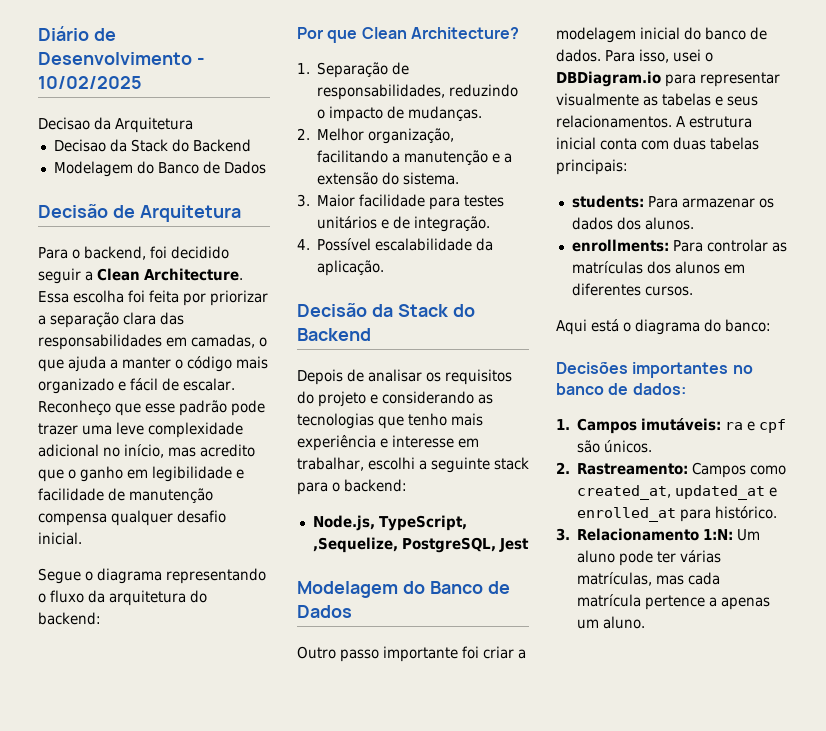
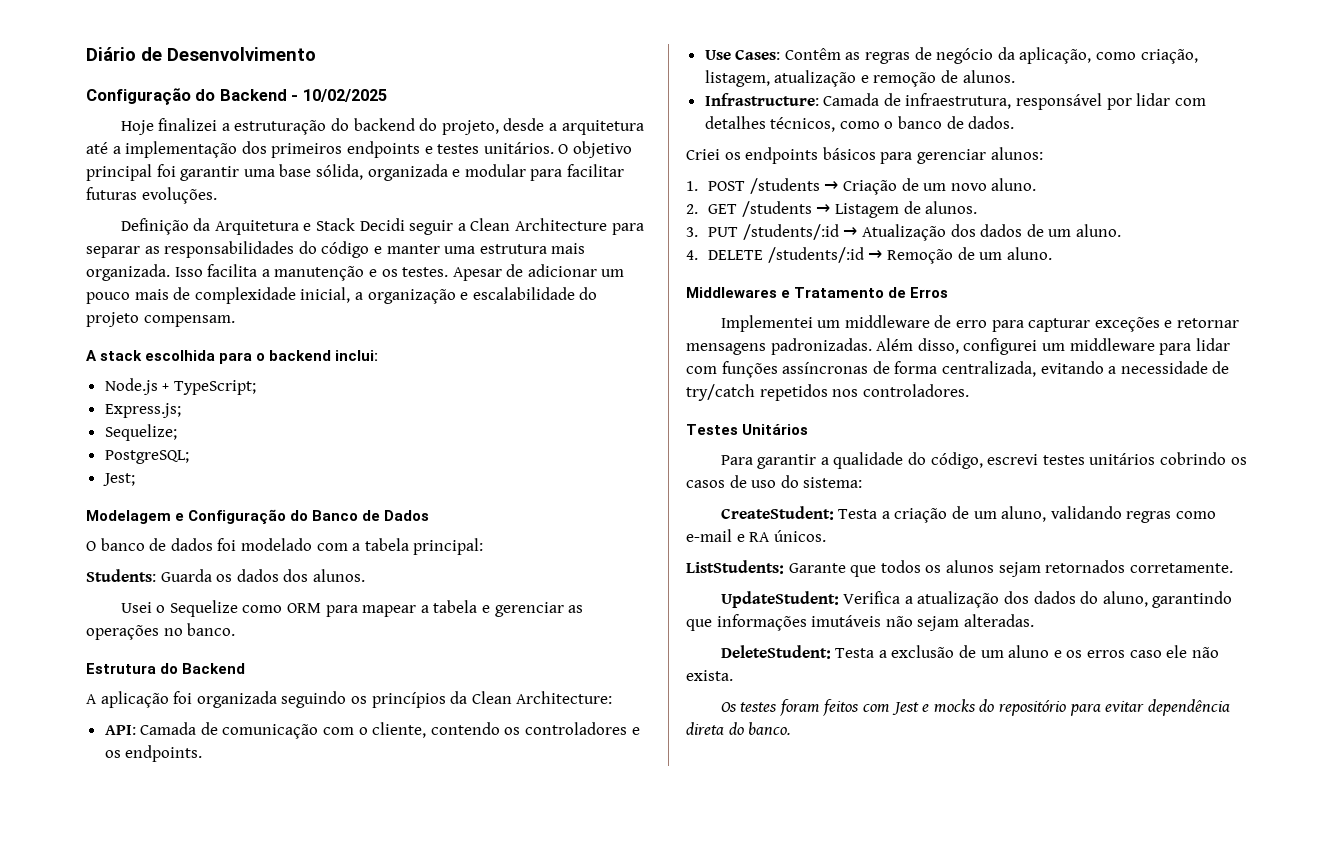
(192, 58) none -> [86,88,287,105] // Configuração do Backend
[38,117,193,133] [53,139,251,152] [53,161,266,177] [38,204,241,222] [38,246,229,260] [38,268,243,284] [38,290,268,306] [38,312,184,328] [38,334,267,350] [38,356,268,372] [38,378,235,394] [38,400,265,416] [38,422,243,438] [38,444,255,458] [38,466,244,482] [38,488,213,503] [38,510,226,526] [38,532,82,545] [38,568,266,584] [38,590,207,606] [38,612,101,625] [297,27,519,43] [297,62,410,78] [317,84,519,100] [317,106,483,122] [297,128,455,144] [317,150,513,165] [317,172,460,185] [297,194,505,210] [317,216,491,232] [297,238,494,251] [317,260,385,276] [297,303,475,317] [297,328,371,341] [297,369,512,385] [297,391,493,407] [297,413,483,429] [297,435,479,451] [297,457,529,473] [297,479,407,495] [312,515,467,531] [312,537,529,553] [297,581,510,598] [297,605,352,618] [297,646,526,662] [556,27,767,43] [556,49,713,63] [556,71,780,87] [556,93,758,106] [556,115,752,128] [556,137,759,150] [556,159,628,175] [571,195,774,208] [571,217,694,230] [571,239,787,252] [571,261,745,274] [571,283,693,296] [556,319,771,335] [556,362,753,378] [556,383,686,395] [556,418,787,434] [577,440,653,453] [556,462,787,478] [577,485,778,500] [577,506,778,522] [556,528,761,541] [577,550,722,566] [577,572,721,586] [577,594,771,610] [577,616,646,629] Decisao da Arquitetura // Decisao da Stack do Backend // Modelagem do Banco de Dados // Decisão de Arquitetura // Para o backend, foi decidido seguir a Clean Architecture. Essa escolha foi feita por priorizar a separação clara das responsabilidades em camadas, o que ajuda a manter o código mais organizado e fácil de escalar. Reconheço que esse padrão pode trazer uma leve complexidade adicional no início, mas acredito que o ganho em legibilidade e facilidade de manutenção compensa qualquer desafio inicial. // Segue o diagrama representando o fluxo da arquitetura do backend: // Por que Clean Architecture? // 1. Separação de responsabilidades, reduzindo o impacto de mudanças. // 2. Melhor organização, facilitando a manutenção e a extensão do sistema. // 3. Maior facilidade para testes unitários e de integração. // 4. Possível escalabilidade da aplicação. // Decisão da Stack do Backend // Depois de analisar os requisitos do projeto e considerando as tecnologias que tenho mais experiência e interesse em trabalhar, escolhi a seguinte stack para o backend: // Node.js, TypeScript, ,Sequelize, PostgreSQL, Jest // Modelagem do Banco de Dados // Outro passo importante foi criar a modelagem inicial do banco de dados. Para isso, usei o DBDiagram.io para representar visualmente as tabelas e seus relacionamentos. A estrutura inicial conta com duas tabelas principais: // students: Para armazenar os dados dos alunos. // enrollments: Para controlar as matrículas dos alunos em diferentes cursos. // Aqui está o diagrama do banco: // Decisões importantes no banco de dados: // 1. Campos imutáveis: ra e cpf são únicos. // 2. Rastreamento: Campos como created_at, updated_at e enrolled_at para histórico. // 3. Relacionamento 1:N: Um aluno pode ter várias matrículas, mas cada matrícula pertence a apenas um aluno. -> [120,118,644,135] [86,141,632,158] [86,164,624,181] [86,187,217,204] [120,218,644,235] [86,241,586,258] [86,264,625,281] [86,287,598,304] [86,312,235,327] [86,350,379,364] [104,378,256,395] [104,403,181,418] [104,424,177,441] [104,450,189,464] [102,473,135,486] [86,509,430,524] [86,538,484,555] [86,569,365,582] [120,600,584,617] [86,623,236,640] [86,663,246,674] [86,691,613,708] [104,722,640,739] [104,745,203,762] [704,47,1198,64] [704,70,1015,87] [704,93,1206,110] [704,116,1015,132] [686,147,1043,164] [686,178,1037,195] [686,201,978,218] [686,224,1121,241] [686,247,1052,264] [686,287,949,298] [720,315,1240,332] [686,338,1230,355] [686,361,1230,378] [686,384,969,401] [686,424,809,435] [720,452,1247,469] [686,475,863,488] [720,506,1217,523] [686,529,826,542] [686,560,1233,577] [720,591,1233,608] [686,614,1034,631] [720,645,1219,659] [686,670,733,681] [720,699,1230,716] [686,722,792,735] Hoje finalizei a estruturação do backend do projeto, desde a arquitetura até a implementação dos primeiros endpoints e testes unitários. O objetivo principal foi garantir uma base sólida, organizada e modular para facilitar futuras evoluções. // Definição da Arquitetura e Stack Decidi seguir a Clean Architecture para separar as responsabilidades do código e manter uma estrutura mais organizada. Isso facilita a manutenção e os testes. Apesar de adicionar um pouco mais de complexidade inicial, a organização e escalabilidade do projeto compensam. // A stack escolhida para o backend inclui: // Node.js + TypeScript; // Express.js; // Sequelize; // PostgreSQL; // Jest; // Modelagem e Configuração do Banco de Dados // O banco de dados foi modelado com a tabela principal: // Students: Guarda os dados dos alunos. // Usei o Sequelize como ORM para mapear a tabela e gerenciar as operações no banco. // Estrutura do Backend // A aplicação foi organizada seguindo os princípios da Clean Architecture: // API: Camada de comunicação com o cliente, contendo os controladores e os endpoints. // Use Cases: Contêm as regras de negócio da aplicação, como criação, listagem, atualização e remoção de alunos. // Infrastructure: Camada de infraestrutura, responsável por lidar com detalhes técnicos, como o banco de dados. // Criei os endpoints básicos para gerenciar alunos: // 1. POST /students → Criação de um novo aluno. // 2. GET /students → Listagem de alunos. // 3. PUT /students/:id → Atualização dos dados de um aluno. // 4. DELETE /students/:id → Remoção de um aluno. // Middlewares e Tratamento de Erros // Implementei um middleware de erro para capturar exceções e retornar mensagens padronizadas. Além disso, configurei um middleware para lidar com funções assíncronas de forma centralizada, evitando a necessidade de try/catch repetidos nos controladores. // Testes Unitários // Para garantir a qualidade do código, escrevi testes unitários cobrindo os casos de uso do sistema: // CreateStudent: Testa a criação de um aluno, validando regras como e-mail e RA únicos. // ListStudents: Garante que todos os alunos sejam retornados corretamente. // UpdateStudent: Verifica a atualização dos dados do aluno, garantindo que informações imutáveis não sejam alteradas. // DeleteStudent: Testa a exclusão de um aluno e os erros caso ele não exista. // Os testes foram feitos com Jest e mocks do repositório para evitar dependência direta do banco.

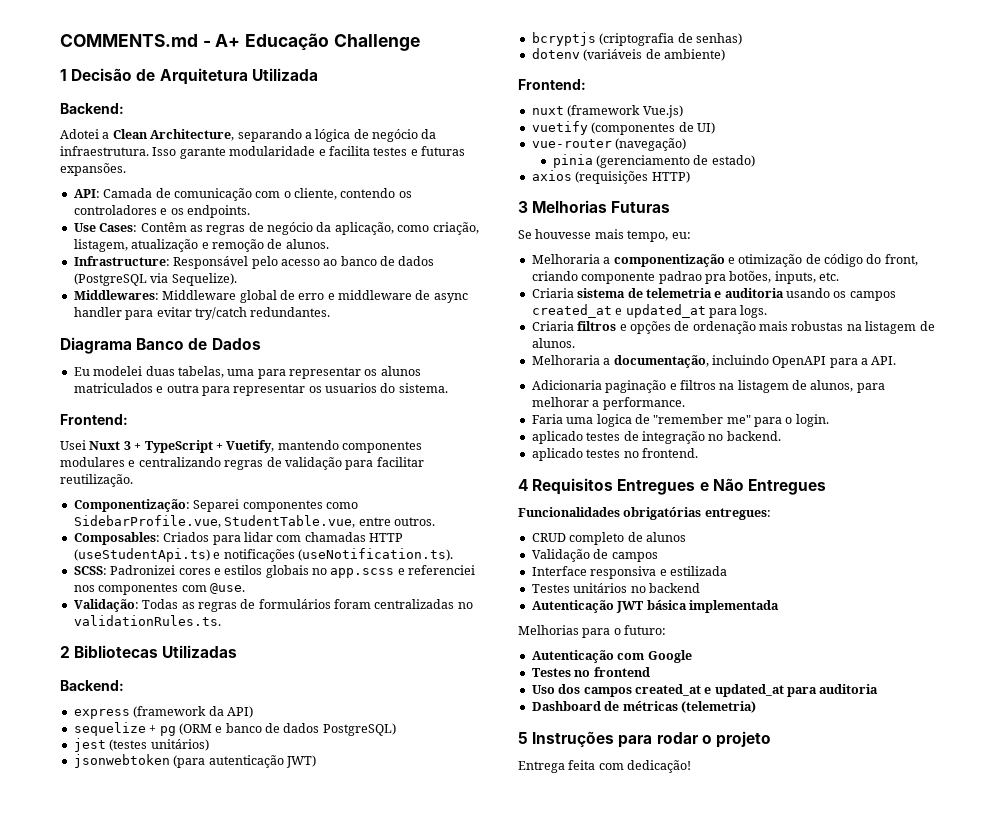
[86,47,316,61] [86,88,387,105] [120,118,644,135] [86,141,632,158] [86,164,624,181] [86,187,217,204] [120,218,644,235] [86,241,586,258] [86,264,625,281] [86,287,598,304] [86,312,235,327] [86,350,379,364] [104,378,256,395] [104,403,181,418] [104,424,177,441] [104,450,189,464] [102,473,135,486] [86,509,430,524] [86,538,484,555] [86,569,365,582] [120,600,584,617] [86,623,236,640] [86,663,246,674] [86,691,613,708] Diário de Desenvolvimento // Configuração do Backend - 10/02/2025 // Hoje finalizei a estruturação do backend do projeto, desde a arquitetura até a implementação dos primeiros endpoints e testes unitários. O objetivo principal foi garantir uma base sólida, organizada e modular para facilitar futuras evoluções. // Definição da Arquitetura e Stack Decidi seguir a Clean Architecture para separar as responsabilidades do código e manter uma estrutura mais organizada. Isso facilita a manutenção e os testes. Apesar de adicionar um pouco mais de complexidade inicial, a organização e escalabilidade do projeto compensam. // A stack escolhida para o backend inclui: // Node.js + TypeScript; // Express.js; // Sequelize; // PostgreSQL; // Jest; // Modelagem e Configuração do Banco de Dados // O banco de dados foi modelado com a tabela principal: // Students: Guarda os dados dos alunos. // Usei o Sequelize como ORM para mapear a tabela e gerenciar as operações no banco. // Estrutura do Backend // A aplicação foi organizada seguindo os princípios da Clean Architecture: -> [60,33,420,51] [60,68,318,85] [60,103,124,114] [60,129,437,142] [60,146,465,159] [60,163,126,176] COMMENTS.md - A+ Educação Challenge // 1 Decisão de Arquitetura Utilizada // Backend: // Adotei a Clean Architecture, separando a lógica de negócio da infraestrutura. Isso garante modularidade e facilita testes e futuras expansões.
[823,93,1206,110] [704,116,1015,132] [686,147,1043,164] [686,178,1037,195] [686,201,978,218] [686,224,1121,241] [686,247,1052,264] [686,287,949,298] [720,315,1240,332] [686,338,1230,355] [686,361,1230,378] [686,384,969,401] [686,424,809,435] [720,452,1247,469] [686,475,863,488] [720,506,1217,523] [686,529,826,542] [686,560,1233,577] [720,591,1233,608] [686,614,1034,631] [720,645,1219,659] [686,670,733,681] [720,699,1230,716] [686,722,792,735] Camada de infraestrutura, responsável por lidar com detalhes técnicos, como o banco de dados. // Criei os endpoints básicos para gerenciar alunos: // 1. POST /students → Criação de um novo aluno. // 2. GET /students → Listagem de alunos. // 3. PUT /students/:id → Atualização dos dados de um aluno. // 4. DELETE /students/:id → Remoção de um aluno. // Middlewares e Tratamento de Erros // Implementei um middleware de erro para capturar exceções e retornar mensagens padronizadas. Além disso, configurei um middleware para lidar com funções assíncronas de forma centralizada, evitando a necessidade de try/catch repetidos nos controladores. // Testes Unitários // Para garantir a qualidade do código, escrevi testes unitários cobrindo os casos de uso do sistema: // CreateStudent: Testa a criação de um aluno, validando regras como e-mail e RA únicos. // ListStudents: Garante que todos os alunos sejam retornados corretamente. // UpdateStudent: Verifica a atualização dos dados do aluno, garantindo que informações imutáveis não sejam alteradas. // DeleteStudent: Testa a exclusão de um aluno e os erros caso ele não exista. // Os testes foram feitos com Jest e mocks do repositório para evitar dependência direta do banco. -> [173,256,435,269] [73,273,237,286] [73,290,468,303] [73,307,331,320] [60,337,261,354] [73,366,421,379] [73,383,448,396] [60,414,128,425] [60,440,422,453] [60,457,424,470] [60,474,133,487] [73,499,358,512] [73,515,435,528] [73,532,403,545] [73,548,453,562] [73,565,476,578] [73,583,245,595] [73,599,473,612] [73,615,221,626] [60,645,238,658] [60,680,124,691] [73,706,253,719] [73,722,396,736] [73,738,209,752] [73,754,316,768] [531,32,742,46] [531,48,725,61] [518,79,586,90] [531,105,683,118] [531,121,715,135] [531,138,687,151] [552,154,755,168] [531,170,690,184] [518,200,671,213] [518,229,691,242] [531,254,918,267] [531,271,839,284] [531,288,896,301] [531,304,768,318] [531,321,935,334] [531,338,575,348] [531,355,897,368] [531,380,885,393] [531,397,685,410] [531,414,829,427] [531,431,781,444] [531,448,698,461] [518,478,826,495] [518,507,771,520] [531,532,686,545] [531,549,658,562] [531,566,727,579] [531,583,700,593] [531,600,779,613] [518,625,667,638] [531,650,692,663] [531,667,650,677] [531,684,879,697] [531,701,756,713] [518,731,771,748] [518,760,692,773] Responsável pelo acesso ao banco de dados (PostgreSQL via Sequelize). // Middlewares: Middleware global de erro e middleware de async handler para evitar try/catch redundantes. // Diagrama Banco de Dados // Eu modelei duas tabelas, uma para representar os alunos matriculados e outra para representar os usuarios do sistema. // Frontend: // Usei Nuxt 3 + TypeScript + Vuetify, mantendo componentes modulares e centralizando regras de validação para facilitar reutilização. // Componentização: Separei componentes como SidebarProfile.vue, StudentTable.vue, entre outros. // Composables: Criados para lidar com chamadas HTTP (useStudentApi.ts) e notificações (useNotification.ts). // SCSS: Padronizei cores e estilos globais no app.scss e referenciei nos componentes com @use. // Validação: Todas as regras de formulários foram centralizadas no validationRules.ts. // 2 Bibliotecas Utilizadas // Backend: // express (framework da API) // sequelize + pg (ORM e banco de dados PostgreSQL) // jest (testes unitários) // jsonwebtoken (para autenticação JWT) // bcryptjs (criptografia de senhas) // dotenv (variáveis de ambiente) // Frontend: // nuxt (framework Vue.js) // vuetify (componentes de UI) // vue-router (navegação) // pinia (gerenciamento de estado) // axios (requisições HTTP) // 3 Melhorias Futuras // Se houvesse mais tempo, eu: // Melhoraria a componentização e otimização de código do front, criando componente padrao pra botões, inputs, etc. // Criaria sistema de telemetria e auditoria usando os campos created_at e updated_at para logs. // Criaria filtros e opções de ordenação mais robustas na listagem de alunos. // Melhoraria a documentação, incluindo OpenAPI para a API. // Adicionaria paginação e filtros na listagem de alunos, para melhorar a performance. // Faria uma logica de "remember me" para o login. // aplicado testes de integração no backend. // aplicado testes no frontend. // 4 Requisitos Entregues e Não Entregues // Funcionalidades obrigatórias entregues: // CRUD completo de alunos // Validação de campos // Interface responsiva e estilizada // Testes unitários no backend // Autenticação JWT básica implementada // Melhorias para o futuro: // Autenticação com Google // Testes no frontend // Uso dos campos created_at e updated_at para auditoria // Dashboard de métricas (telemetria) // 5 Instruções para rodar o projeto // Entrega feita com dedicação!

